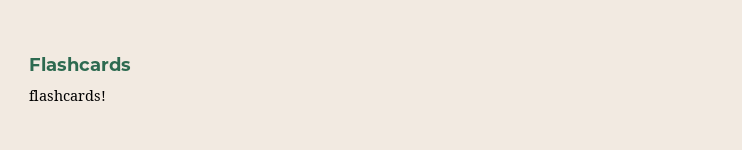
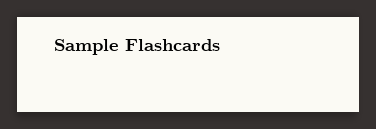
(29, 64) none -> [54,39,118,55] Sample
[29,90,106,101] // flashcards! -> (220, 45) none

